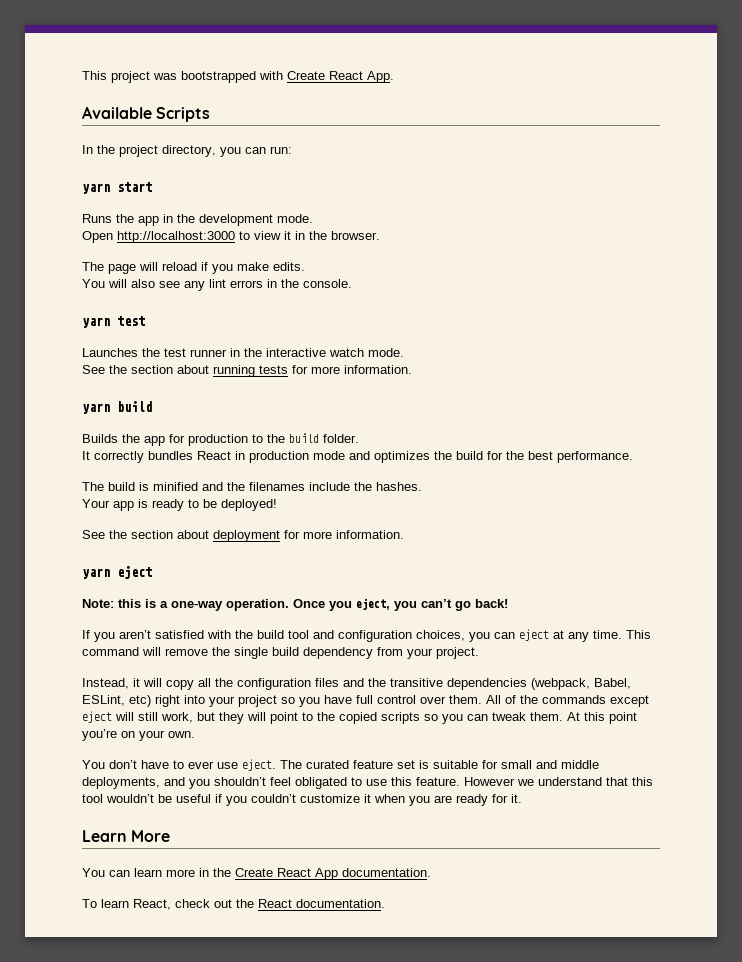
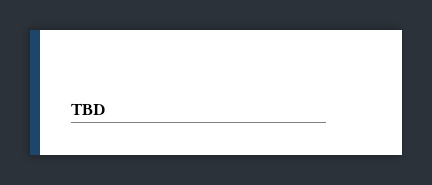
[82,71,394,83] [82,106,211,122] [82,145,292,157] [82,182,152,194] [82,214,313,226] [82,231,380,243] [82,262,305,274] [82,279,352,291] [82,316,145,328] [82,348,404,357] [82,365,412,377] [82,401,152,414] [82,433,359,446] [82,451,633,463] [82,482,422,491] [82,499,277,511] [82,530,404,542] [82,566,152,579] [82,598,508,611] [82,629,651,642] [82,647,479,659] [82,678,631,690] [82,695,649,707] [82,711,637,724] [82,729,195,741] [82,759,599,771] [82,777,653,789] [82,794,522,806] [82,830,171,842] [82,868,431,880] [82,899,385,910] This project was bootstrapped with Create React App. // Available Scripts // In the project directory, you can run: // yarn start // Runs the app in the development mode. // Open http://localhost:3000 to view it in the browser. // The page will reload if you make edits. // You will also see any lint errors in the console. // yarn test // Launches the test runner in the interactive watch mode. // See the section about running tests for more information. // yarn build // Builds the app for production to the build folder. // It correctly bundles React in production mode and optimizes the build for the best performance. // The build is minified and the filenames include the hashes. // Your app is ready to be deployed! // See the section about deployment for more information. // yarn eject // Note: this is a one-way operation. Once you eject, you can’t go back! // If you aren’t satisfied with the build tool and configuration choices, you can eject at any time. This command will remove the single build dependency from your project. // Instead, it will copy all the configuration files and the transitive dependencies (webpack, Babel, ESLint, etc) right into your project so you have full control over them. All of the commands except eject will still work, but they will point to the copied scripts so you can tweak them. At this point you’re on your own. // You don’t have to ever use eject. The curated feature set is suitable for small and middle deployments, and you shouldn’t feel obligated to use this feature. However we understand that this tool wouldn’t be useful if you couldn’t customize it when you are ready for it. // Learn More // You can learn more in the Create React App documentation. // To learn React, check out the React documentation. -> [71,103,105,115] TBD

